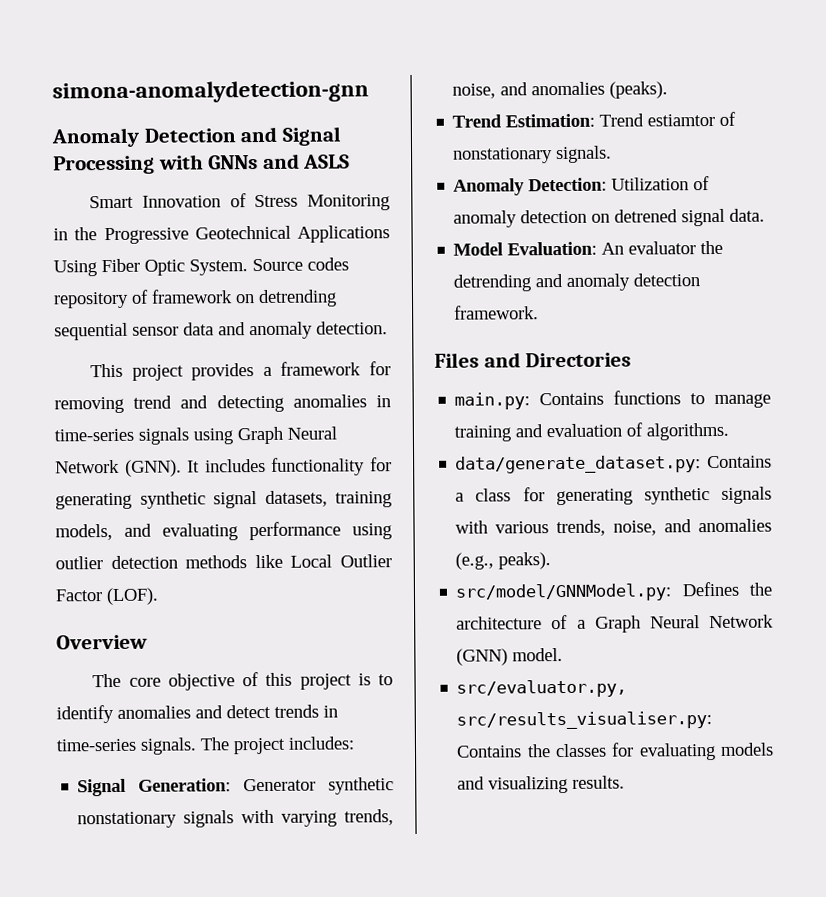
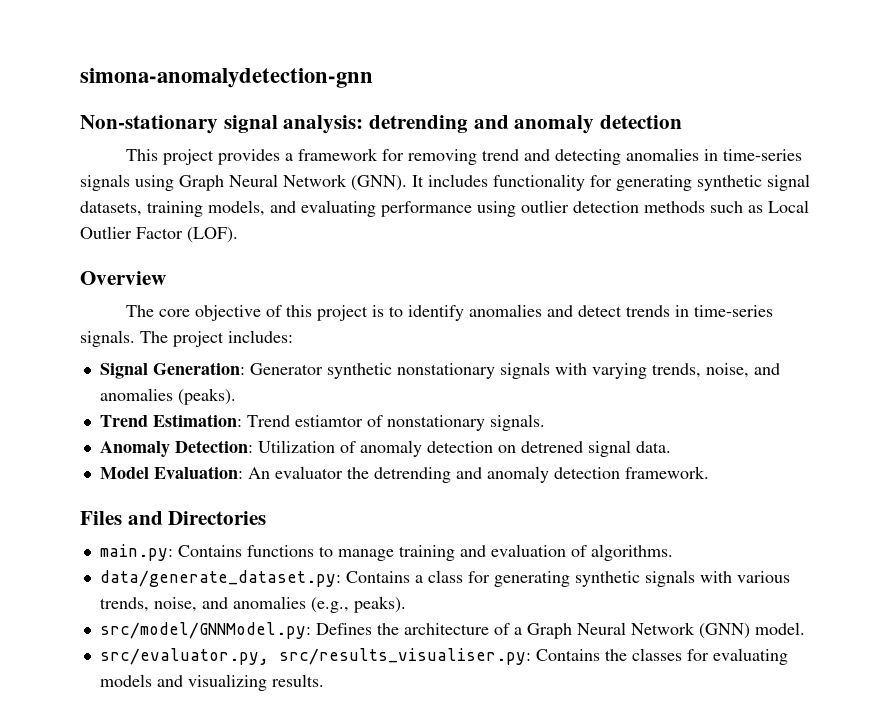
[51,126,341,148] [53,153,351,175] [89,193,391,211] [53,225,390,245] [53,257,349,277] [53,289,337,309] [54,321,388,341] Anomaly Detection and Signal Processing with GNNs and ASLS // Smart Innovation of Stress Monitoring in the Progressive Geotechnical Applications Using Fiber Optic System. Source codes repository of framework on detrending sequential sensor data and anomaly detection. -> [80,115,683,134] Non-stationary signal analysis: detrending and anomaly detection
[254,554,283,569] like -> [710,201,763,213] such as

